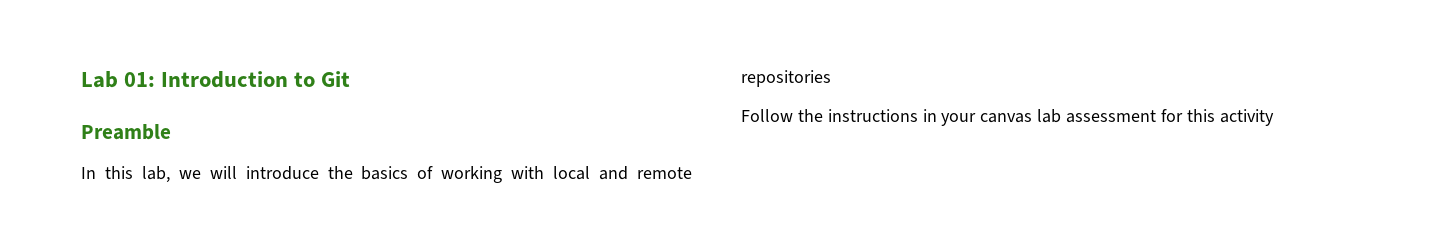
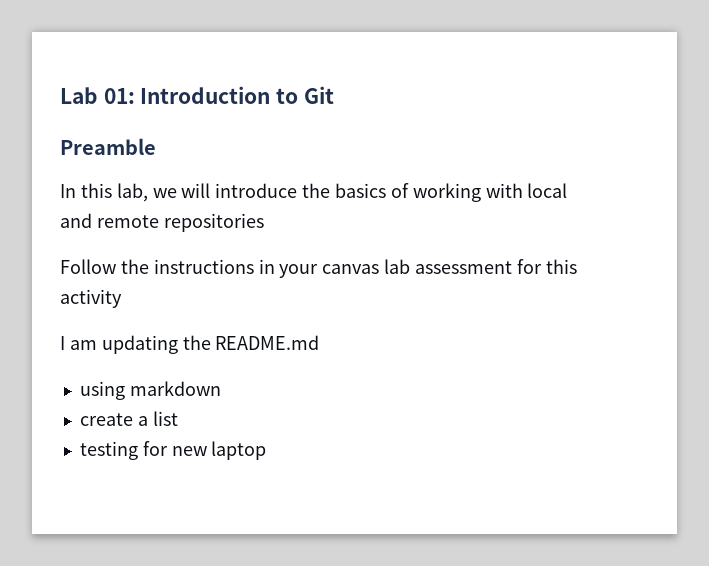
(1274, 117) none -> [60,335,320,354] [79,381,221,400] [79,411,178,426] [79,441,267,460] // I am updating the README.md // using markdown // create a list // testing for new laptop

